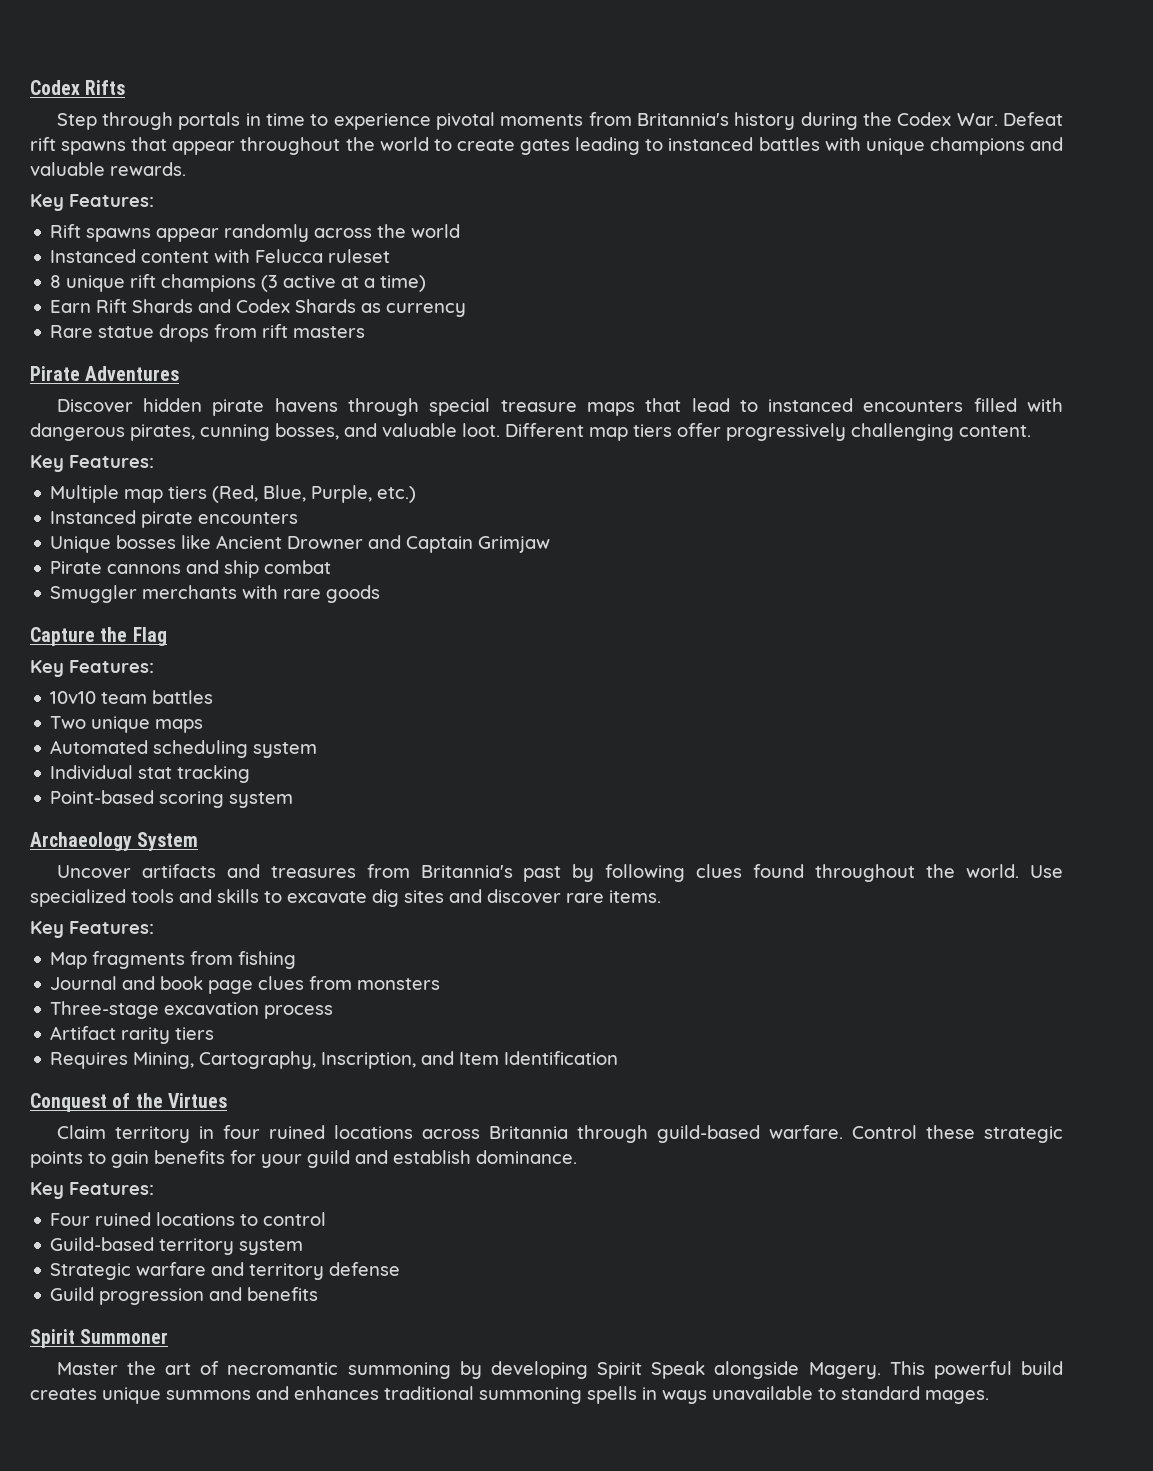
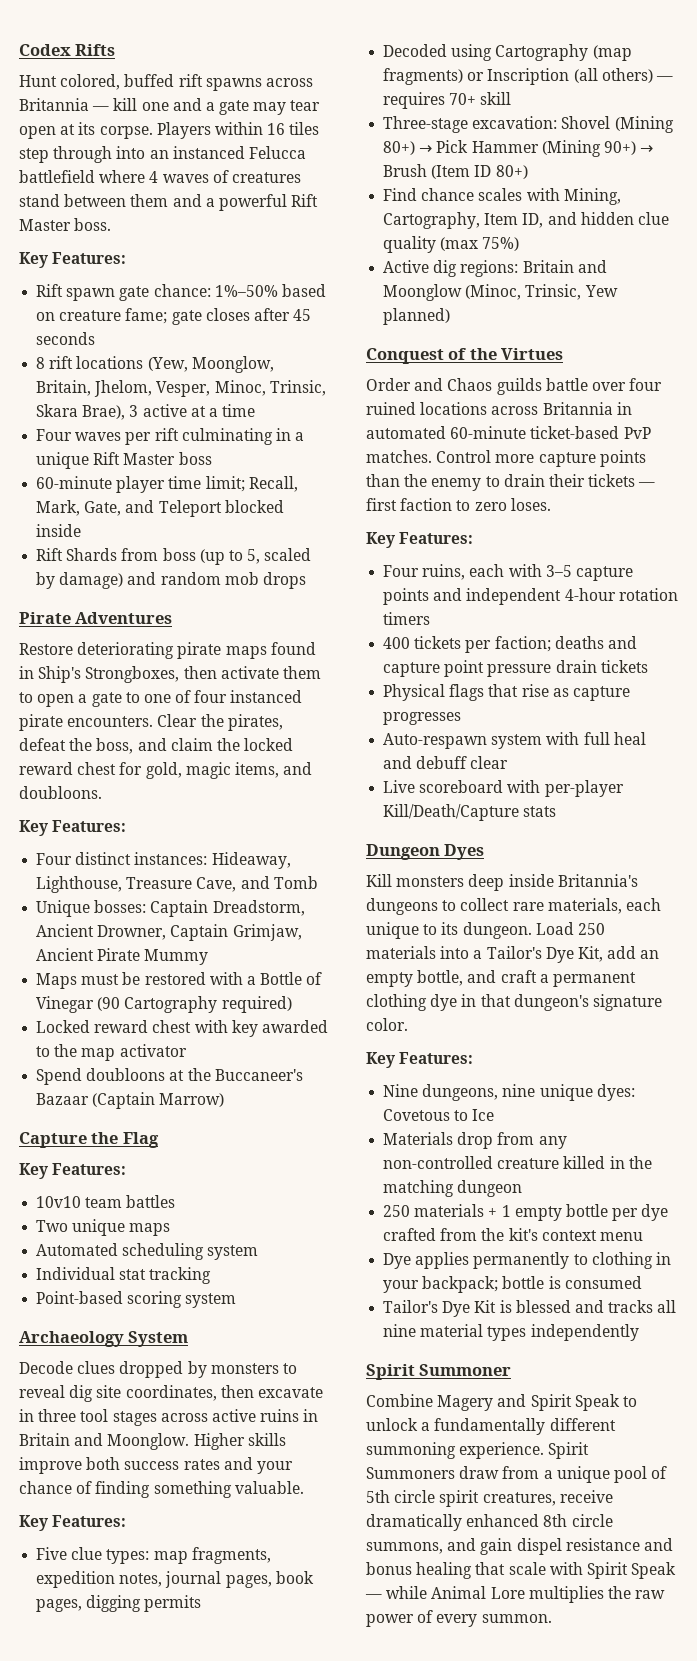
[56,112,1063,130] [30,137,1063,155] [30,162,186,176] [30,194,154,211] [50,224,461,242] [50,249,391,263] [50,274,427,292] [50,299,467,317] [50,324,366,342] [30,366,180,381] [56,398,1063,416] [30,423,1031,441] [30,455,154,472] [50,485,417,503] [50,510,299,528] [50,535,551,553] [50,560,332,578] [50,585,381,603] Step through portals in time to experience pivotal moments from Britannia's history during the Codex War. Defeat rift spawns that appear throughout the world to create gates leading to instanced battles with unique champions and valuable rewards. // Key Features: // Rift spawns appear randomly across the world // Instanced content with Felucca ruleset // 8 unique rift champions (3 active at a time) // Earn Rift Shards and Codex Shards as currency // Rare statue drops from rift masters // Pirate Adventures // Discover hidden pirate havens through special treasure maps that lead to instanced encounters filled with dangerous pirates, cunning bosses, and valuable loot. Different map tiers offer progressively challenging content. // Key Features: // Multiple map tiers (Red, Blue, Purple, etc.) // Instanced pirate encounters // Unique bosses like Ancient Drowner and Captain Grimjaw // Pirate cannons and ship combat // Smuggler merchants with rare goods -> [19,74,313,91] [19,98,321,115] [19,122,320,139] [19,146,306,163] [19,170,301,183] [19,194,319,211] [19,218,112,231] [19,252,127,268] [36,284,326,301] [36,308,312,325] [36,332,96,345] [36,356,274,373] [36,380,326,397] [36,404,256,420] [36,428,305,445] [36,452,212,469] [36,476,298,493] [36,500,284,517] [36,524,82,537] [36,548,312,565] [36,572,306,589] [19,612,173,624] [19,642,316,659] [19,666,321,683] [19,690,303,707] [19,714,283,731] [19,738,294,754] [19,762,313,779] [19,786,102,799] [19,820,127,836] [36,852,291,869] [36,876,318,893] [36,900,305,917] [36,924,302,941] [36,948,209,965] [36,972,323,989] [36,996,292,1013] [36,1020,328,1037] [36,1044,187,1061] [36,1068,303,1085] [36,1092,225,1109] Hunt colored, buffed rift spawns across Britannia — kill one and a gate may tear open at its corpse. Players within 16 tiles step through into an instanced Felucca battlefield where 4 waves of creatures stand between them and a powerful Rift Master boss. // Key Features: // Rift spawn gate chance: 1%–50% based on creature fame; gate closes after 45 seconds // 8 rift locations (Yew, Moonglow, Britain, Jhelom, Vesper, Minoc, Trinsic, Skara Brae), 3 active at a time // Four waves per rift culminating in a unique Rift Master boss // 60-minute player time limit; Recall, Mark, Gate, and Teleport blocked inside // Rift Shards from boss (up to 5, scaled by damage) and random mob drops // Pirate Adventures // Restore deteriorating pirate maps found in Ship's Strongboxes, then activate them to open a gate to one of four instanced pirate encounters. Clear the pirates, defeat the boss, and claim the locked reward chest for gold, magic items, and doubloons. // Key Features: // Four distinct instances: Hideaway, Lighthouse, Treasure Cave, and Tomb // Unique bosses: Captain Dreadstorm, Ancient Drowner, Captain Grimjaw, Ancient Pirate Mummy // Maps must be restored with a Bottle of Vinegar (90 Cartography required) // Locked reward chest with key awarded to the map activator // Spend doubloons at the Buccaneer's Bazaar (Captain Marrow)
[56,864,1064,882] [30,889,661,907] [30,921,154,938] [50,951,297,969] [50,976,441,994] [50,1001,334,1019] [50,1026,215,1044] [50,1051,619,1069] [30,1093,227,1112] [56,1125,214,1143] Uncover artifacts and treasures from Britannia's past by following clues found throughout the world. Use specialized tools and skills to excavate dig sites and discover rare items. // Key Features: // Map fragments from fishing // Journal and book page clues from monsters // Three-stage excavation process // Artifact rarity tiers // Requires Mining, Cartography, Inscription, and Item Identification // Conquest of the Virtues // Claim territory in -> [19,1361,297,1378] [19,1385,323,1402] [19,1409,319,1426] [19,1433,286,1450] [19,1457,293,1474] [19,1481,304,1498] [19,1515,127,1531] [36,1547,271,1564] [36,1571,314,1588] [36,1595,202,1612] [383,44,632,61] [383,68,673,85] [383,92,512,109] [383,116,674,133] [383,140,654,157] [383,164,528,179] [383,188,621,205] [383,212,669,229] [383,236,520,253] [383,260,607,277] [383,284,618,301] [383,308,451,325] [366,348,564,364] [366,378,626,395] Decode clues dropped by monsters to reveal dig site coordinates, then excavate in three tool stages across active ruins in Britain and Moonglow. Higher skills improve both success rates and your chance of finding something valuable. // Key Features: // Five clue types: map fragments, expedition notes, journal pages, book pages, digging permits // Decoded using Cartography (map fragments) or Inscription (all others) — requires 70+ skill // Three-stage excavation: Shovel (Mining 80+) → Pick Hammer (Mining 90+) → Brush (Item ID 80+) // Find chance scales with Mining, Cartography, Item ID, and hidden clue quality (max 75%) // Active dig regions: Britain and Moonglow (Minoc, Trinsic, Yew planned) // Conquest of the Virtues // Order and Chaos guilds battle over
[576,1125,1063,1143] [30,1150,577,1168] [30,1182,154,1199] [50,1212,327,1226] [50,1237,304,1255] [50,1262,401,1280] [50,1287,319,1305] [30,1329,169,1348] [56,1361,1063,1379] [30,1386,989,1404] through guild-based warfare. Control these strategic points to gain benefits for your guild and establish dominance. // Key Features: // Four ruined locations to control // Guild-based territory system // Strategic warfare and territory defense // Guild progression and benefits // Spirit Summoner // Master the art of necromantic summoning by developing Spirit Speak alongside Magery. This powerful build creates unique summons and enhances traditional summoning spells in ways unavailable to standard mages. -> [616,402,632,415] [366,426,651,439] [366,450,646,467] [366,474,656,491] [366,498,551,511] [366,532,474,548] [383,564,633,581] [383,588,678,605] [383,612,431,625] [383,636,637,653] [383,660,648,677] [383,684,630,701] [383,712,462,725] [383,732,646,749] [383,756,509,769] [383,780,624,797] [383,804,557,821] [366,844,485,860] [366,874,638,891] [366,898,661,915] [366,922,605,939] [366,946,660,963] [366,970,636,987] [366,994,662,1011] [366,1018,408,1031] [366,1052,474,1068] [383,1084,635,1101] [383,1109,495,1121] [383,1132,567,1149] [383,1156,652,1169] [383,1180,523,1197] [383,1204,669,1221] [383,1228,643,1241] [383,1252,671,1269] [383,1276,642,1293] [383,1300,677,1317] [383,1324,639,1341] [366,1364,512,1380] [366,1394,637,1411] [366,1418,616,1435] [366,1442,590,1459] [366,1466,668,1483] [366,1490,613,1507] [366,1514,613,1531] [366,1538,673,1555] [366,1562,677,1579] [365,1586,666,1603] [366,1610,552,1627] in automated 60-minute ticket-based PvP matches. Control more capture points than the enemy to drain their tickets — first faction to zero loses. // Key Features: // Four ruins, each with 3–5 capture points and independent 4-hour rotation timers // 400 tickets per faction; deaths and capture point pressure drain tickets // Physical flags that rise as capture progresses // Auto-respawn system with full heal and debuff clear // Live scoreboard with per-player Kill/Death/Capture stats // Dungeon Dyes // Kill monsters deep inside Britannia's dungeons to collect rare materials, each unique to its dungeon. Load 250 materials into a Tailor's Dye Kit, add an empty bottle, and craft a permanent clothing dye in that dungeon's signature color. // Key Features: // Nine dungeons, nine unique dyes: Covetous to Ice // Materials drop from any non-controlled creature killed in the matching dungeon // 250 materials + 1 empty bottle per dye crafted from the kit's context menu // Dye applies permanently to clothing in your backpack; bottle is consumed // Tailor's Dye Kit is blessed and tracks all nine material types independently // Spirit Summoner // Combine Magery and Spirit Speak to unlock a fundamentally different summoning experience. Spirit Summoners draw from a unique pool of 5th circle spirit creatures, receive dramatically enhanced 8th circle summons, and gain dispel resistance and bonus healing that scale with Spirit Speak — while Animal Lore multiplies the raw power of every summon.

